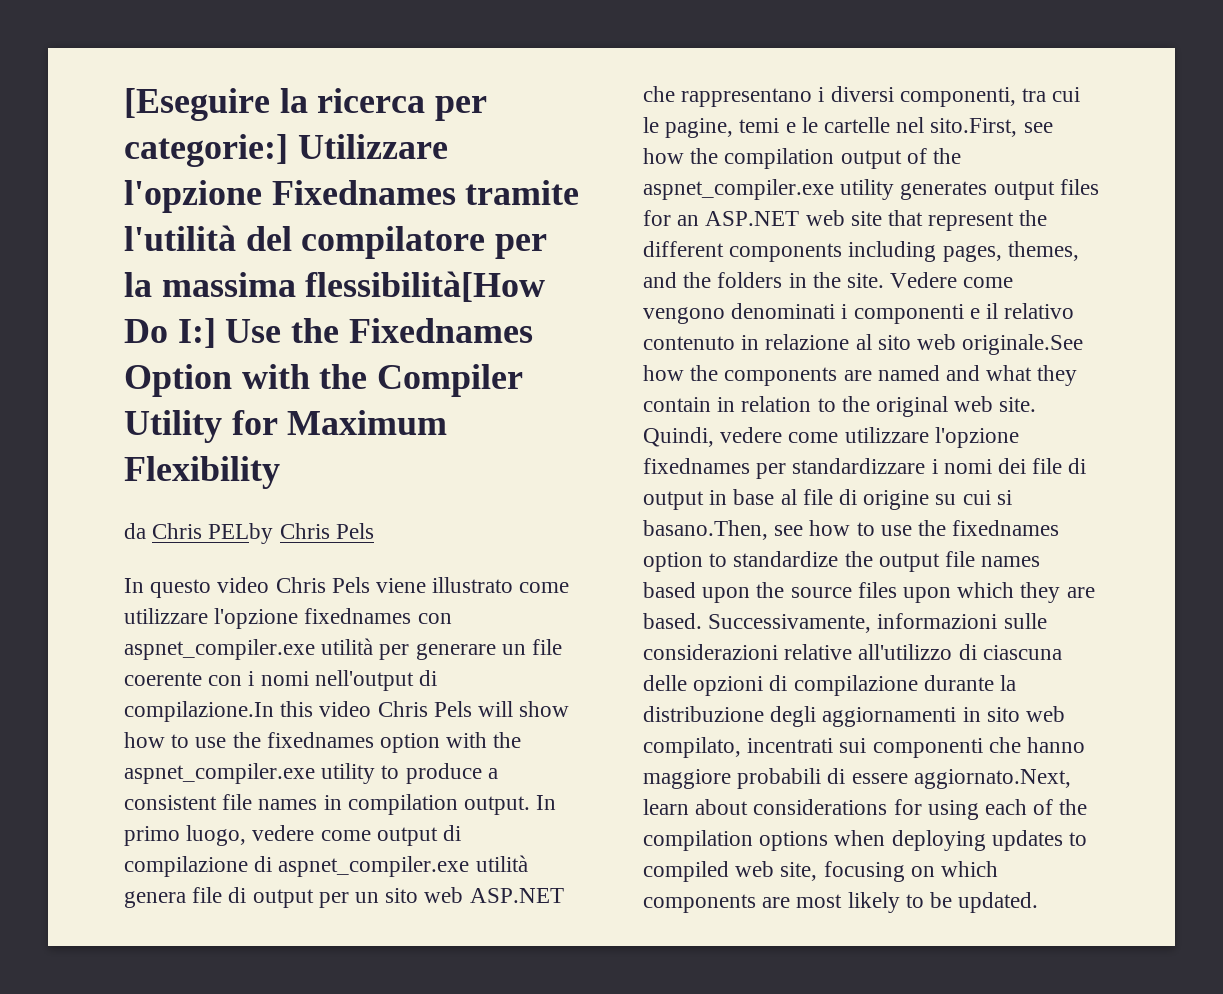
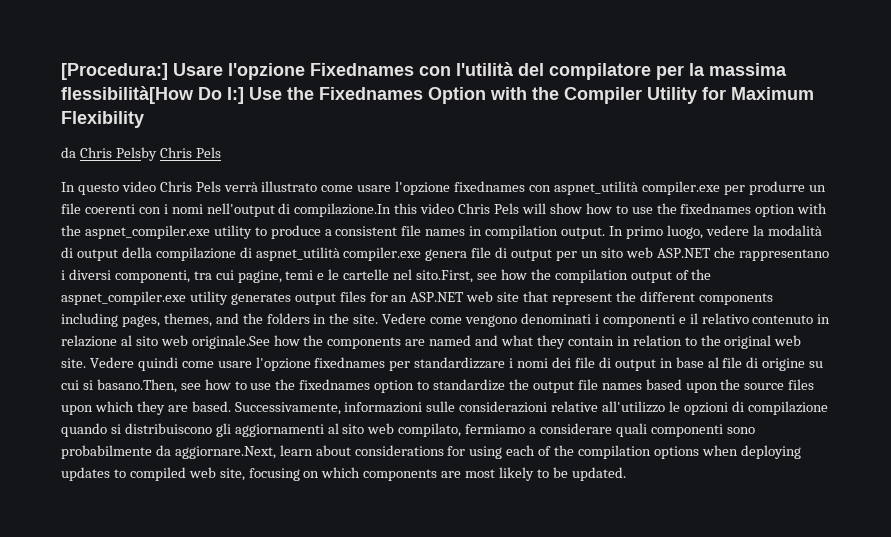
[124,88,488,121] [124,134,448,167] [Eseguire la ricerca per categorie:] Utilizzare -> [61,63,223,80] [Procedura:] Usare
[465,180,580,205] tramite -> [419,66,451,76] con
[208,523,274,544] PELby -> [115,147,157,161] Pelsby
[376,578,427,593] viene -> [223,182,258,192] verrà
[124,608,208,624] utilizzare -> [357,185,392,192] usare
[124,638,496,660] aspnet_compiler.exe utilità per generare -> [553,181,805,195] aspnet_utilità compiler.exe per produrre
[124,672,202,686] coerente -> [84,204,135,214] coerenti
[320,825,462,846] [124,855,528,877] come output di compilazione di aspnet_compiler.exe utilità -> [752,225,822,236] [61,247,422,261] la modalità di output della compilazione di aspnet_utilità compiler.exe
[643,117,659,133] le -> (234, 275) none
[643,427,929,447] Quindi, vedere come utilizzare -> [89,357,252,371] Vedere quindi come usare
[958,644,1062,660] [643,675,1017,696] [643,706,1066,727] [643,737,1086,758] [643,768,1071,789] di ciascuna delle opzioni di compilazione durante la distribuzione degli aggiornamenti in sito web compilato, incentrati sui componenti che hanno maggiore probabili di essere aggiornato.Next, -> [669,401,828,415] [61,423,755,437] [61,445,276,459] le opzioni di compilazione quando si distribuiscono gli aggiornamenti al sito web compilato, fermiamo a considerare quali componenti sono probabilmente da aggiornare.Next,

